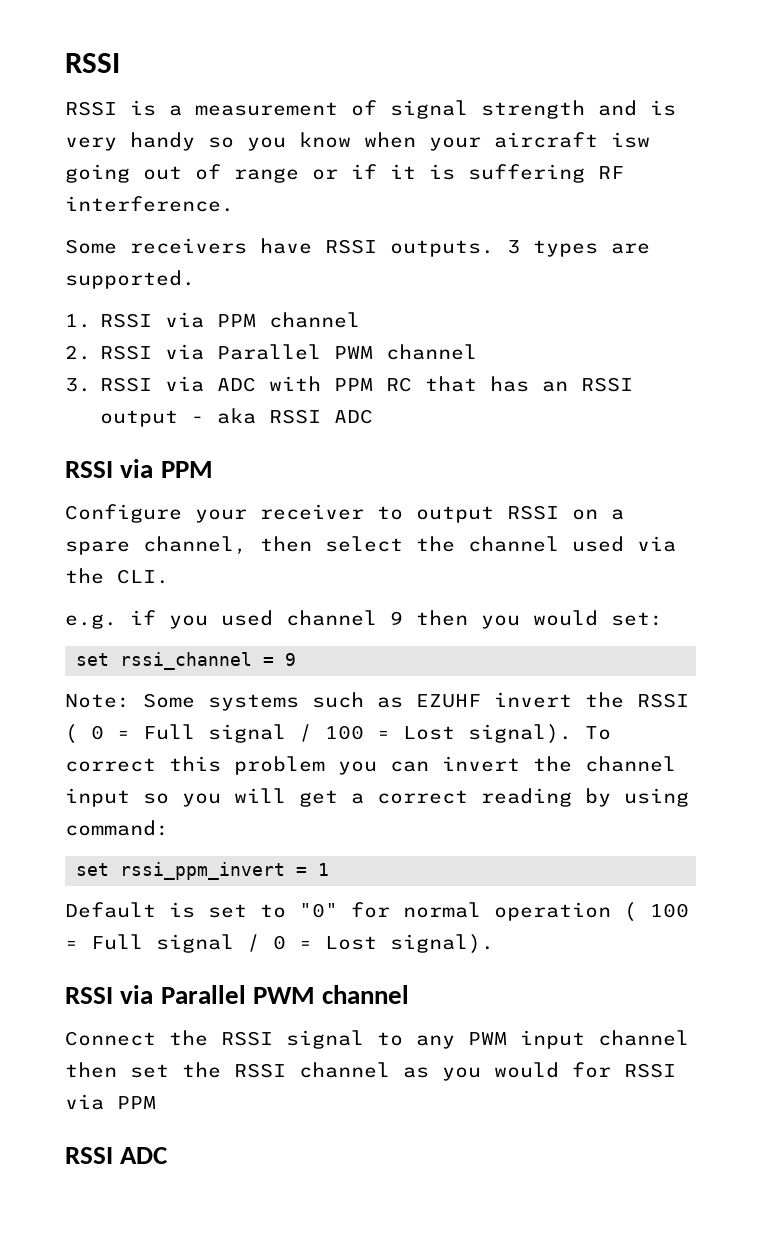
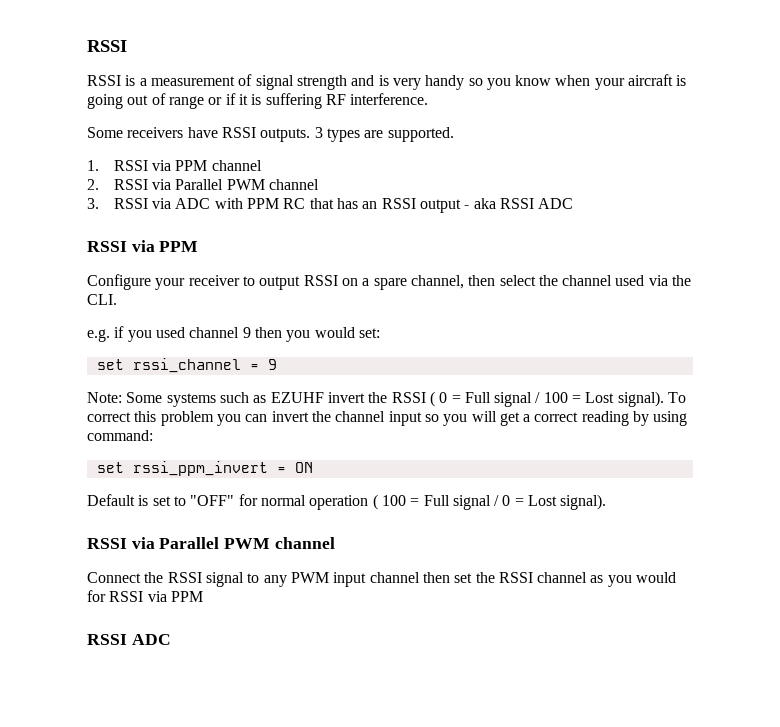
[611,132,650,148] isw -> [676,75,687,86] is
[318,863,330,876] 1 -> [294,462,313,473] ON
[299,903,338,918] "0" -> [190,495,235,506] "OFF"

